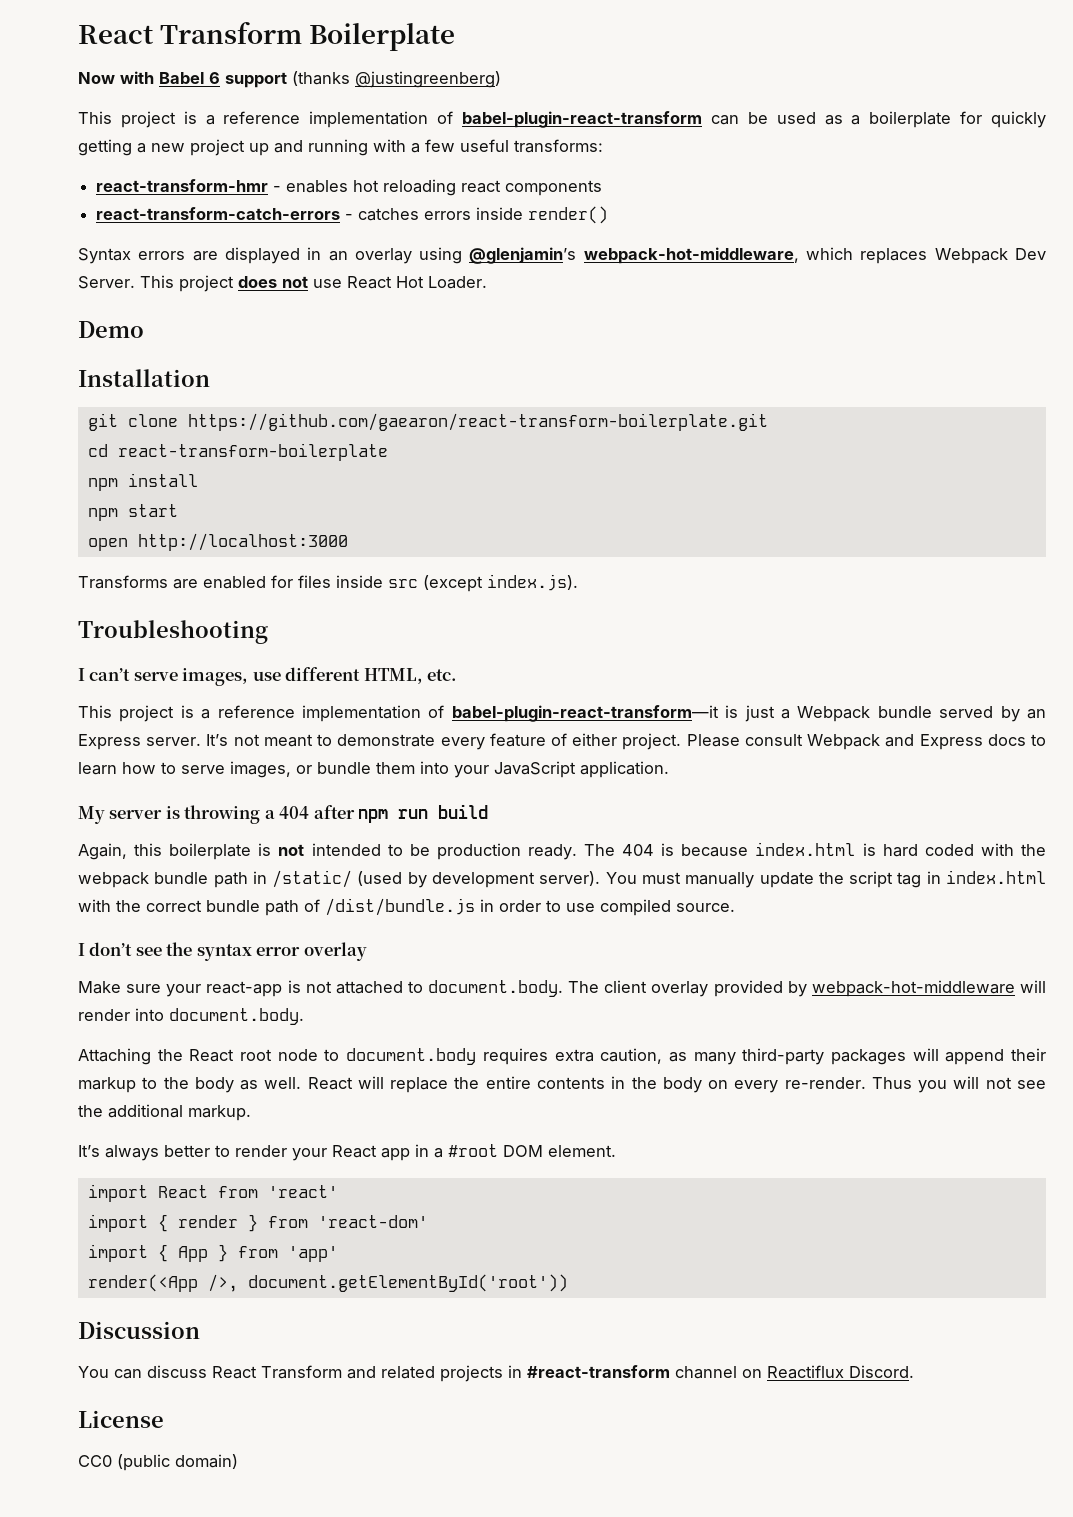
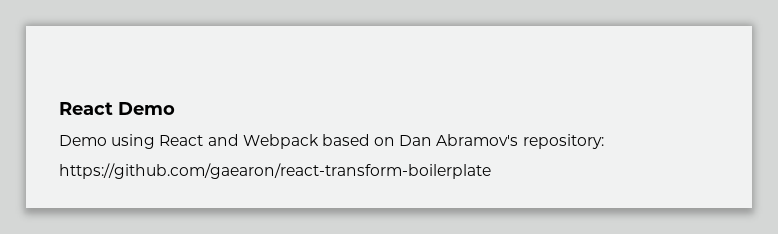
[78,22,456,51] [78,71,501,88] [78,111,1046,128] [78,139,603,156] [96,179,603,196] [96,206,609,224] [78,247,1046,264] [78,275,487,292] [78,321,144,338] [78,369,210,387] [87,413,768,431] [87,443,388,461] [87,473,198,491] [87,504,178,521] [87,533,348,551] [78,574,578,592] [78,620,268,644] [78,667,458,686] [78,705,1046,722] [78,733,1046,750] [78,761,669,778] [78,804,489,824] [78,842,1046,860] [78,870,1046,888] [78,898,735,916] [78,942,367,961] [78,980,1046,997] [78,1008,304,1025] [78,1048,1046,1065] [78,1076,1046,1093] [78,1104,251,1121] [78,1144,616,1161] [87,1184,338,1202] [87,1214,428,1232] [87,1244,338,1262] [87,1274,568,1292] [78,1321,200,1339] [78,1365,914,1382] [78,1410,164,1428] [78,1454,238,1471] React Transform Boilerplate // Now with Babel 6 support (thanks @justingreenberg) // This project is a reference implementation of babel-plugin-react-transform can be used as a boilerplate for quickly getting a new project up and running with a few useful transforms: // react-transform-hmr - enables hot reloading react components // react-transform-catch-errors - catches errors inside render() // Syntax errors are displayed in an overlay using @glenjamin’s webpack-hot-middleware, which replaces Webpack Dev Server. This project does not use React Hot Loader. // Demo // Installation // git clone https://github.com/gaearon/react-transform-boilerplate.git // cd react-transform-boilerplate // npm install // npm start // open http://localhost:3000 // Transforms are enabled for files inside src (except index.js). // Troubleshooting // I can’t serve images, use different HTML, etc. // This project is a reference implementation of babel-plugin-react-transform—it is just a Webpack bundle served by an Express server. It’s not meant to demonstrate every feature of either project. Please consult Webpack and Express docs to learn how to serve images, or bundle them into your JavaScript application. // My server is throwing a 404 after npm run build // Again, this boilerplate is not intended to be production ready. The 404 is because index.html is hard coded with the webpack bundle path in /static/ (used by development server). You must manually update the script tag in index.html with the correct bundle path of /dist/bundle.js in order to use compiled source. // I don’t see the syntax error overlay // Make sure your react-app is not attached to document.body. The client overlay provided by webpack-hot-middleware will render into document.body. // Attaching the React root node to document.body requires extra caution, as many third-party packages will append their markup to the body as well. React will replace the entire contents in the body on every re-render. Thus you will not see the additional markup. // It’s always better to render your React app in a #root DOM element. // import React from 'react' // import { render } from 'react-dom' // import { App } from 'app' // render(<App />, document.getElementById('root')) // Discussion // You can discuss React Transform and related projects in #react-transform channel on Reactiflux Discord. // License // CC0 (public domain) -> [59,102,175,115] [59,134,604,149] [59,163,491,179] React Demo // Demo using React and Webpack based on Dan Abramov's repository: // https://github.com/gaearon/react-transform-boilerplate

